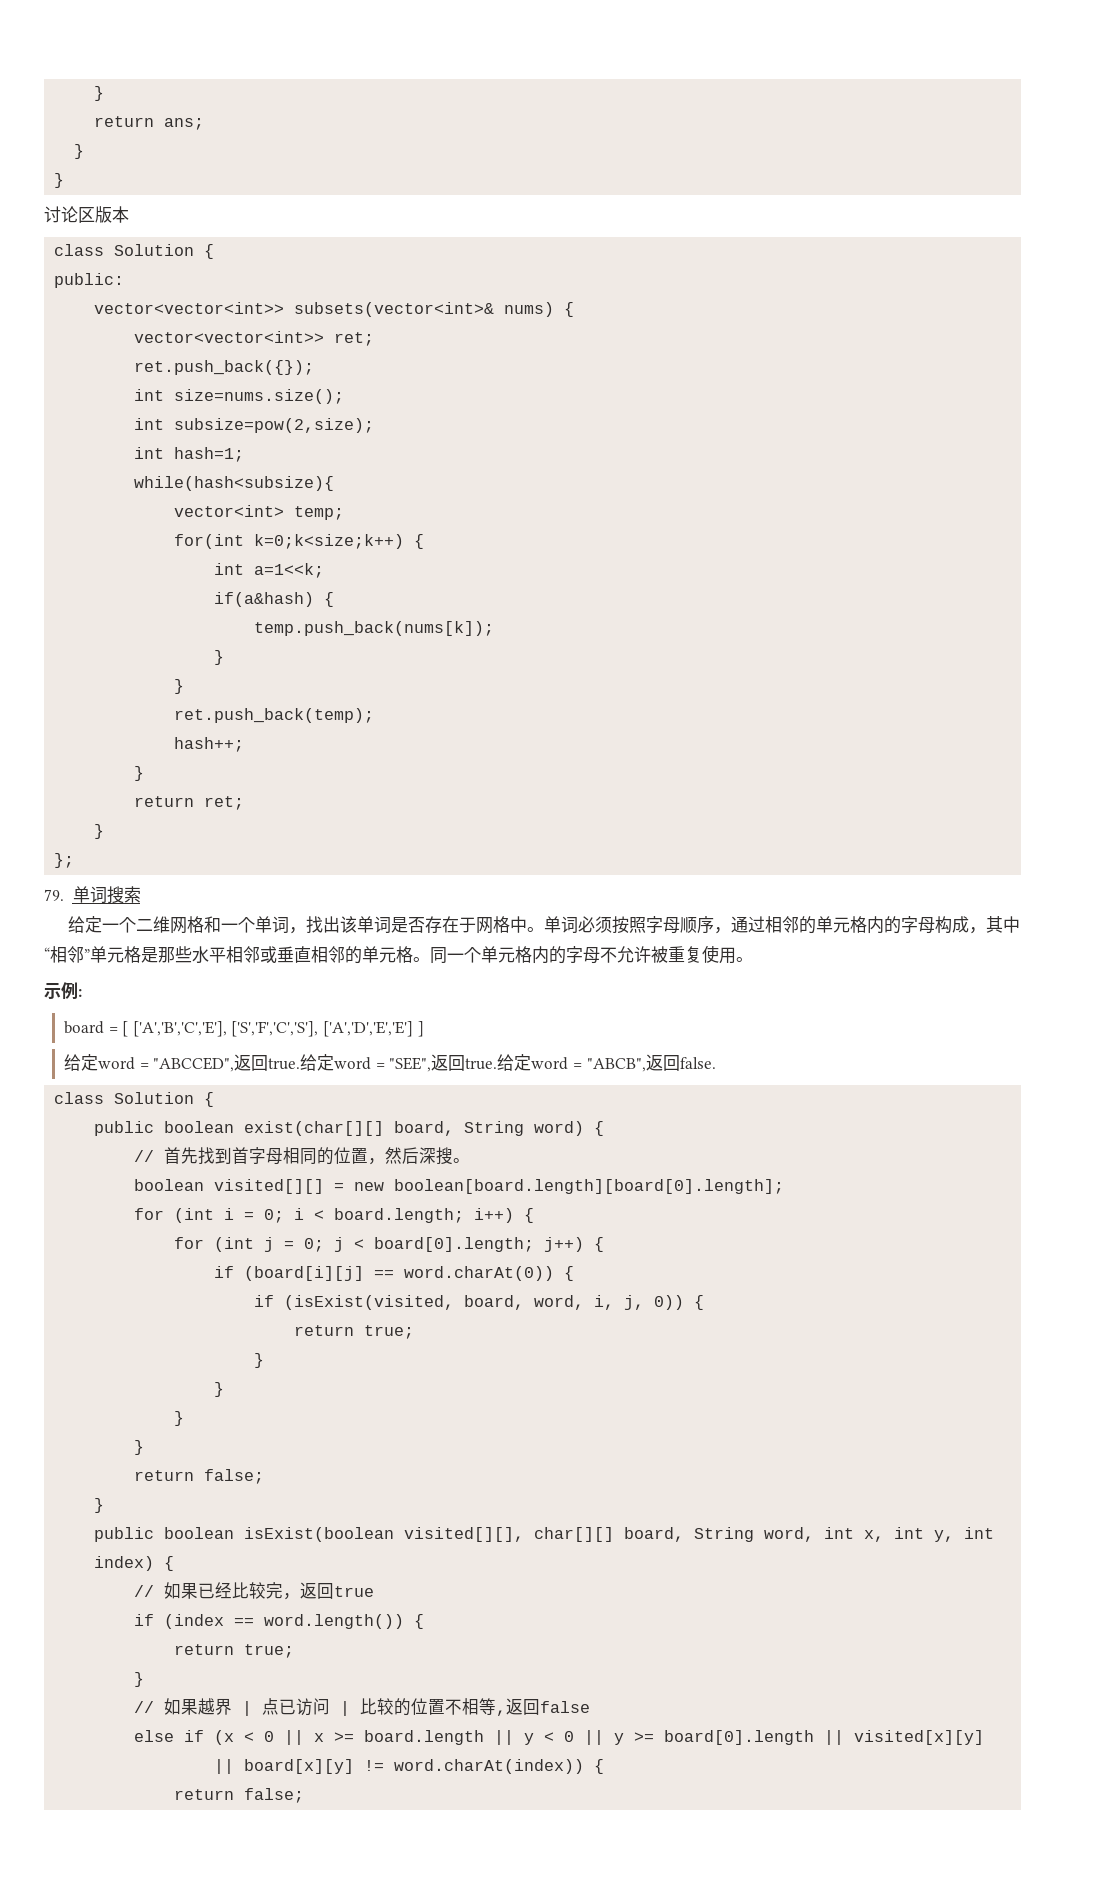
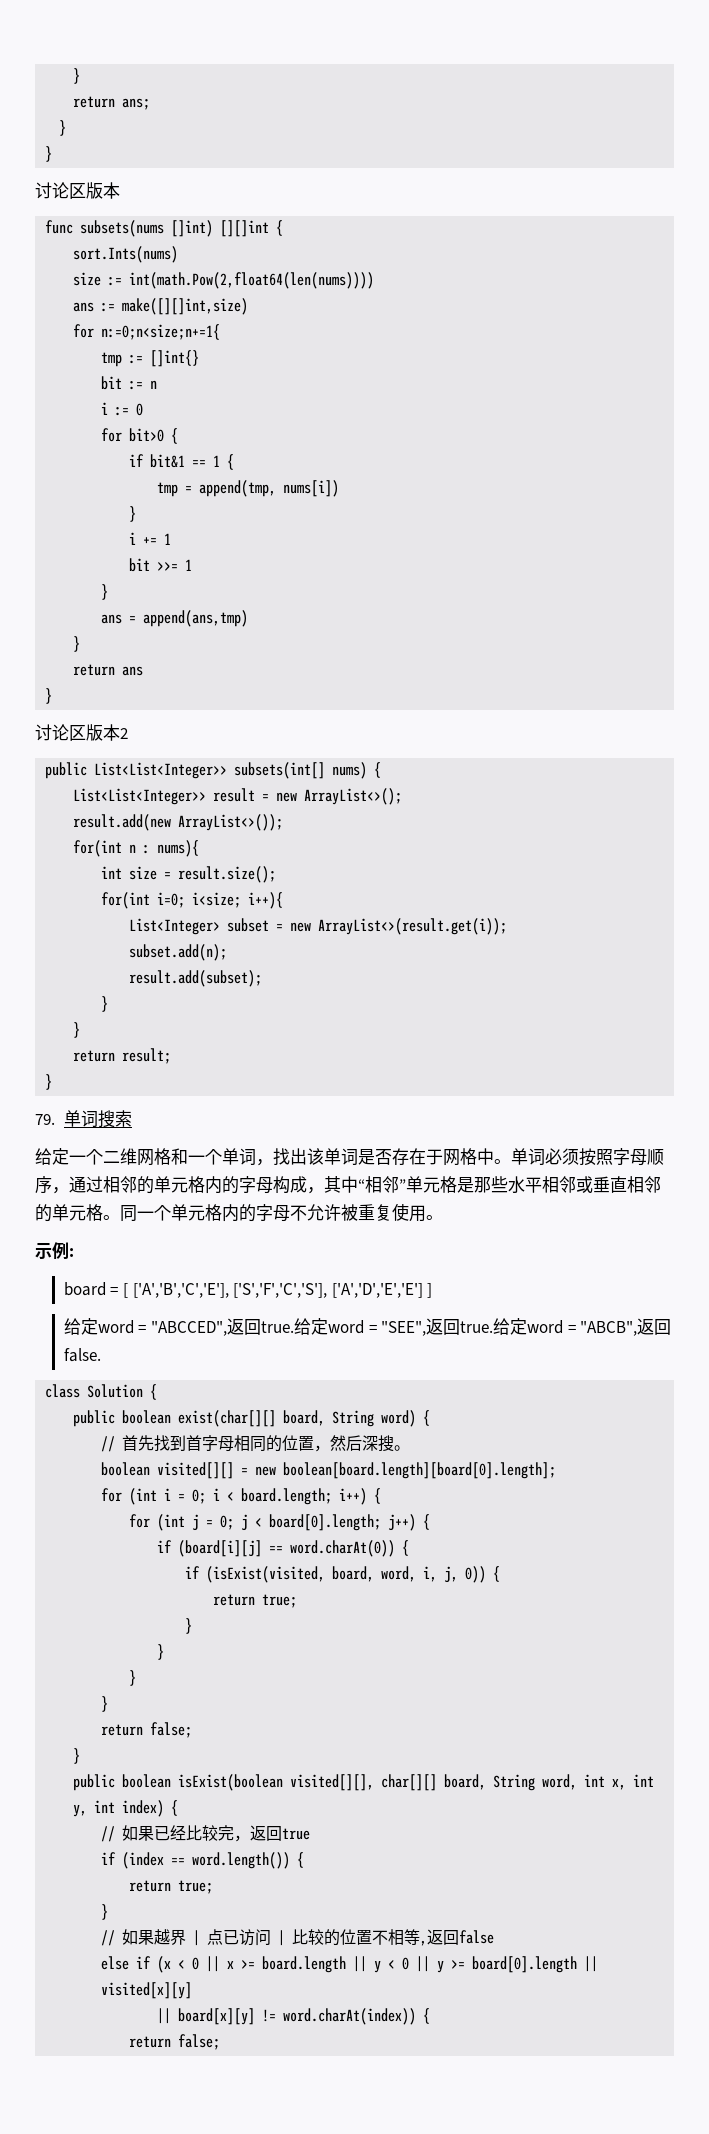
[54,244,215,259] [54,273,125,288] [94,302,575,317] [134,331,375,346] [134,360,315,375] [134,389,345,404] [134,418,375,433] [134,447,245,462] [134,476,335,491] [174,505,345,520] [174,534,425,549] [214,563,325,578] [214,592,335,607] [254,621,495,636] [214,650,225,665] [174,679,185,694] [174,708,375,723] [174,737,245,752] [134,766,145,781] [134,796,245,810] [94,824,105,839] [54,853,75,868] class Solution { // public: // vector<vector<int>> subsets(vector<int>& nums) { // vector<vector<int>> ret; // ret.push_back({}); // int size=nums.size(); // int subsize=pow(2,size); // int hash=1; // while(hash<subsize){ // vector<int> temp; // for(int k=0;k<size;k++) { // int a=1<<k; // if(a&hash) { // temp.push_back(nums[k]); // } // } // ret.push_back(temp); // hash++; // } // return ret; // } // }; -> [45,220,284,237] [73,246,179,263] [73,272,375,289] [73,298,249,315] [73,324,221,340] [101,350,200,367] [101,376,158,390] [101,402,144,416] [101,428,179,444] [129,454,235,470] [157,480,340,497] [129,506,137,522] [129,532,172,545] [129,558,193,572] [101,584,109,600] [101,610,249,627] [73,636,81,652] [73,664,144,676] [45,688,53,704] [35,724,128,741] [45,762,382,779] [73,788,403,805] [73,814,284,831] [73,840,200,857] [101,866,277,883] [101,892,284,909] [129,918,508,935] [129,944,228,961] [129,970,263,987] [101,996,109,1012] [73,1022,81,1038] [73,1048,172,1064] [45,1074,53,1090] func subsets(nums []int) [][]int { // sort.Ints(nums) // size := int(math.Pow(2,float64(len(nums)))) // ans := make([][]int,size) // for n:=0;n<size;n+=1{ // tmp := []int{} // bit := n // i := 0 // for bit>0 { // if bit&1 == 1 { // tmp = append(tmp, nums[i]) // } // i += 1 // bit >>= 1 // } // ans = append(ans,tmp) // } // return ans // } // 讨论区版本2 // public List<List<Integer>> subsets(int[] nums) { // List<List<Integer>> result = new ArrayList<>(); // result.add(new ArrayList<>()); // for(int n : nums){ // int size = result.size(); // for(int i=0; i<size; i++){ // List<Integer> subset = new ArrayList<>(result.get(i)); // subset.add(n); // result.add(subset); // } // } // return result; // }

